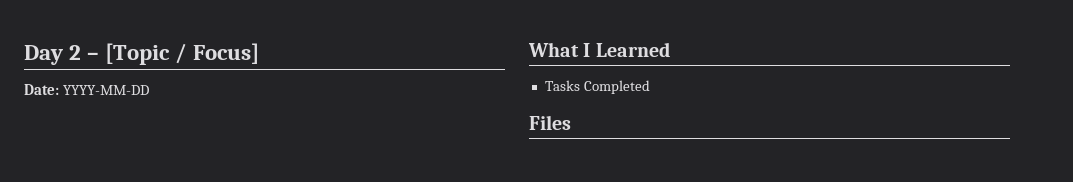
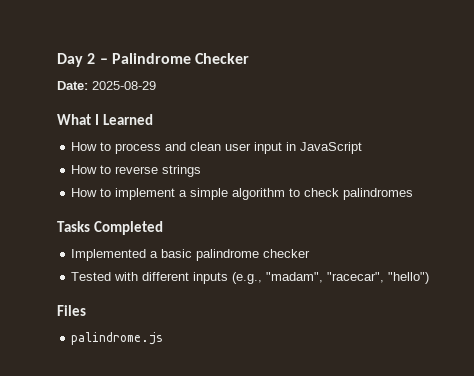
[105,43,260,65] [Topic / Focus] -> [111,53,250,64] Palindrome Checker
[62,85,149,95] YYYY-MM-DD -> [92,81,156,90] 2025-08-29
[544,80,650,94] Tasks Completed -> [71,142,363,154] [71,165,202,177] [71,188,414,200] [57,221,164,235] [71,249,311,261] [71,272,430,284] How to process and clean user input in JavaScript // How to reverse strings // How to implement a simple algorithm to check palindromes // Tasks Completed // Implemented a basic palindrome checker // Tested with different inputs (e.g., "madam", "racecar", "hello")
(571, 122) none -> [71,332,164,345] // palindrome.js

